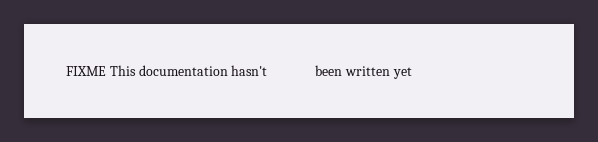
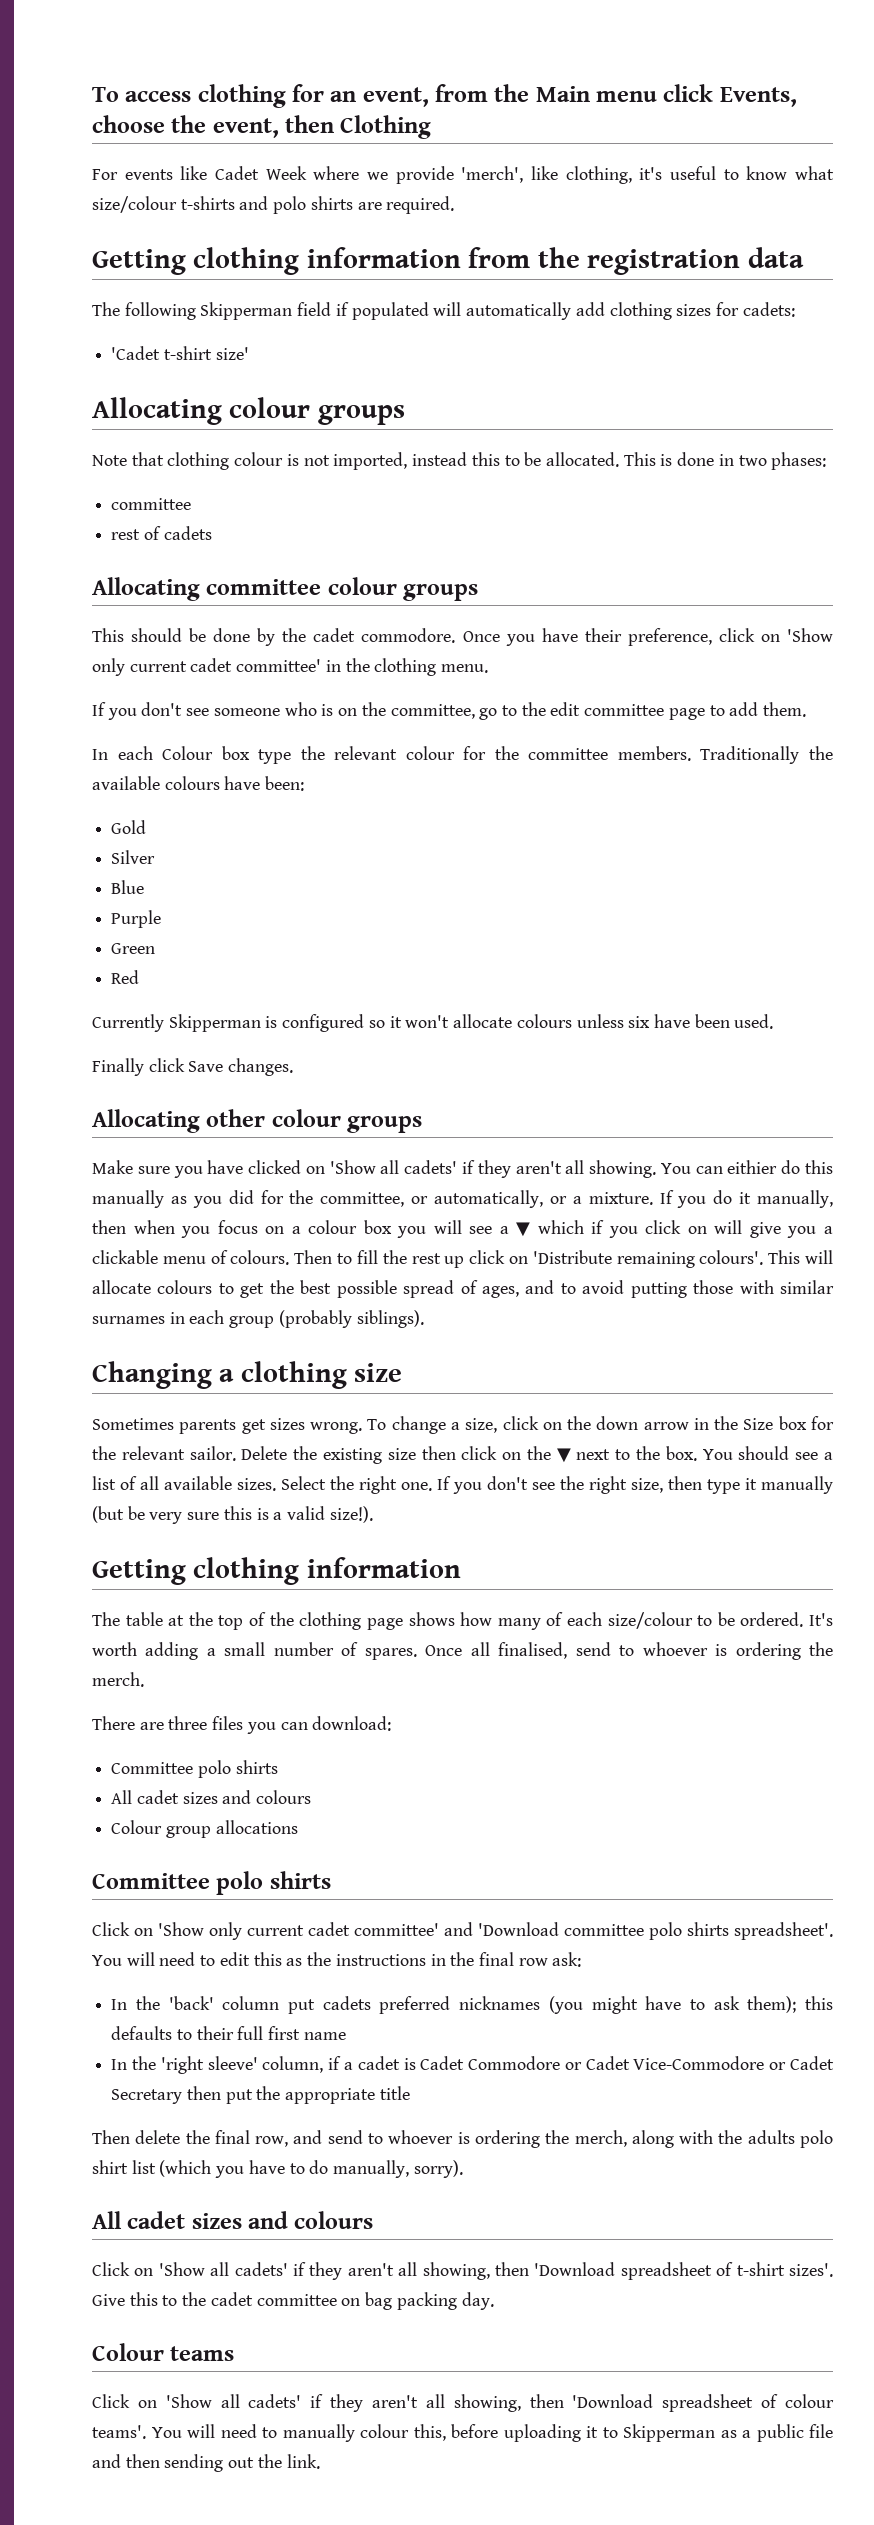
[66,65,412,79] FIXME This documentation hasn't been written yet -> [92,84,797,108] [92,115,432,139] [92,166,834,184] [92,196,455,214] [92,247,804,275] [92,302,795,320] [111,346,249,360] [92,397,405,425] [92,452,827,470] [111,498,192,510] [111,526,212,540] [92,577,479,601] [92,628,834,646] [92,658,489,676] [92,702,807,720] [92,746,834,764] [92,776,305,791] [111,820,147,834] [111,850,156,864] [111,880,145,894] [111,910,162,928] [111,943,156,954] [111,970,140,984] [92,1014,774,1032] [92,1058,294,1076] [92,1109,423,1133] [92,1160,834,1178] [92,1190,833,1208] [92,1220,833,1238] [92,1250,833,1268] [92,1280,834,1298] [92,1310,424,1328] [92,1361,403,1389] [92,1416,835,1434] [92,1446,833,1464] [92,1476,833,1494] [92,1506,373,1524] [92,1557,461,1585] [92,1612,833,1630] [92,1642,833,1660] [92,1672,144,1687] [92,1716,392,1734] [111,1760,278,1778] [111,1790,312,1804] [111,1820,298,1838] [92,1871,331,1895] [92,1922,833,1940] [92,1952,582,1967] [111,1996,833,2014] [111,2026,346,2040] [111,2056,834,2074] [111,2086,410,2104] [92,2130,833,2148] [92,2160,463,2178] [92,2211,374,2229] [92,2262,833,2280] [92,2292,494,2310] [92,2343,235,2361] [92,2394,834,2412] [92,2424,833,2442] [92,2454,320,2472] To access clothing for an event, from the Main menu click Events, choose the event, then Clothing // For events like Cadet Week where we provide 'merch', like clothing, it's useful to know what size/colour t-shirts and polo shirts are required. // Getting clothing information from the registration data // The following Skipperman field if populated will automatically add clothing sizes for cadets: // 'Cadet t-shirt size' // Allocating colour groups // Note that clothing colour is not imported, instead this to be allocated. This is done in two phases: // committee // rest of cadets // Allocating committee colour groups // This should be done by the cadet commodore. Once you have their preference, click on 'Show only current cadet committee' in the clothing menu. // If you don't see someone who is on the committee, go to the edit committee page to add them. // In each Colour box type the relevant colour for the committee members. Traditionally the available colours have been: // Gold // Silver // Blue // Purple // Green // Red // Currently Skipperman is configured so it won't allocate colours unless six have been used. // Finally click Save changes. // Allocating other colour groups // Make sure you have clicked on 'Show all cadets' if they aren't all showing. You can eithier do this manually as you did for the committee, or automatically, or a mixture. If you do it manually, then when you focus on a colour box you will see a ▼ which if you click on will give you a clickable menu of colours. Then to fill the rest up click on 'Distribute remaining colours'. This will allocate colours to get the best possible spread of ages, and to avoid putting those with similar surnames in each group (probably siblings). // Changing a clothing size // Sometimes parents get sizes wrong. To change a size, click on the down arrow in the Size box for the relevant sailor. Delete the existing size then click on the ▼ next to the box. You should see a list of all available sizes. Select the right one. If you don't see the right size, then type it manually (but be very sure this is a valid size!). // Getting clothing information // The table at the top of the clothing page shows how many of each size/colour to be ordered. It's worth adding a small number of spares. Once all finalised, send to whoever is ordering the merch. // There are three files you can download: // Committee polo shirts // All cadet sizes and colours // Colour group allocations // Committee polo shirts // Click on 'Show only current cadet committee' and 'Download committee polo shirts spreadsheet'. You will need to edit this as the instructions in the final row ask: // In the 'back' column put cadets preferred nicknames (you might have to ask them); this defaults to their full first name // In the 'right sleeve' column, if a cadet is Cadet Commodore or Cadet Vice-Commodore or Cadet Secretary then put the appropriate title // Then delete the final row, and send to whoever is ordering the merch, along with the adults polo shirt list (which you have to do manually, sorry). // All cadet sizes and colours // Click on 'Show all cadets' if they aren't all showing, then 'Download spreadsheet of t-shirt sizes'. Give this to the cadet committee on bag packing day. // Colour teams // Click on 'Show all cadets' if they aren't all showing, then 'Download spreadsheet of colour teams'. You will need to manually colour this, before uploading it to Skipperman as a public file and then sending out the link.

